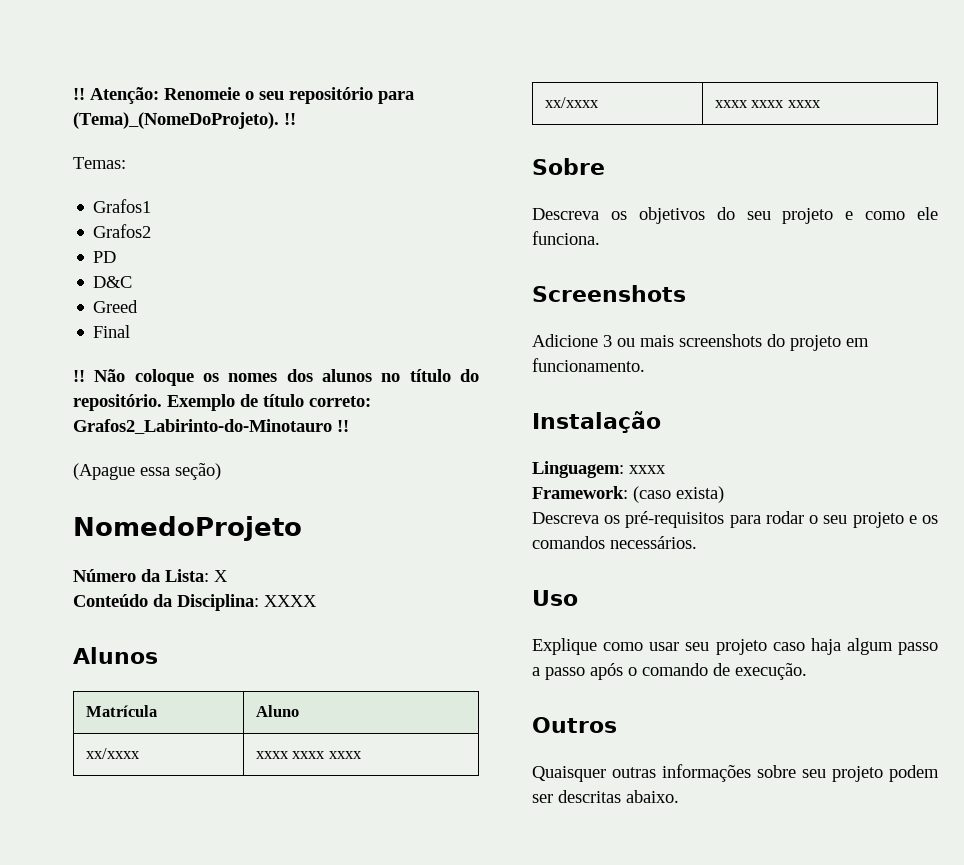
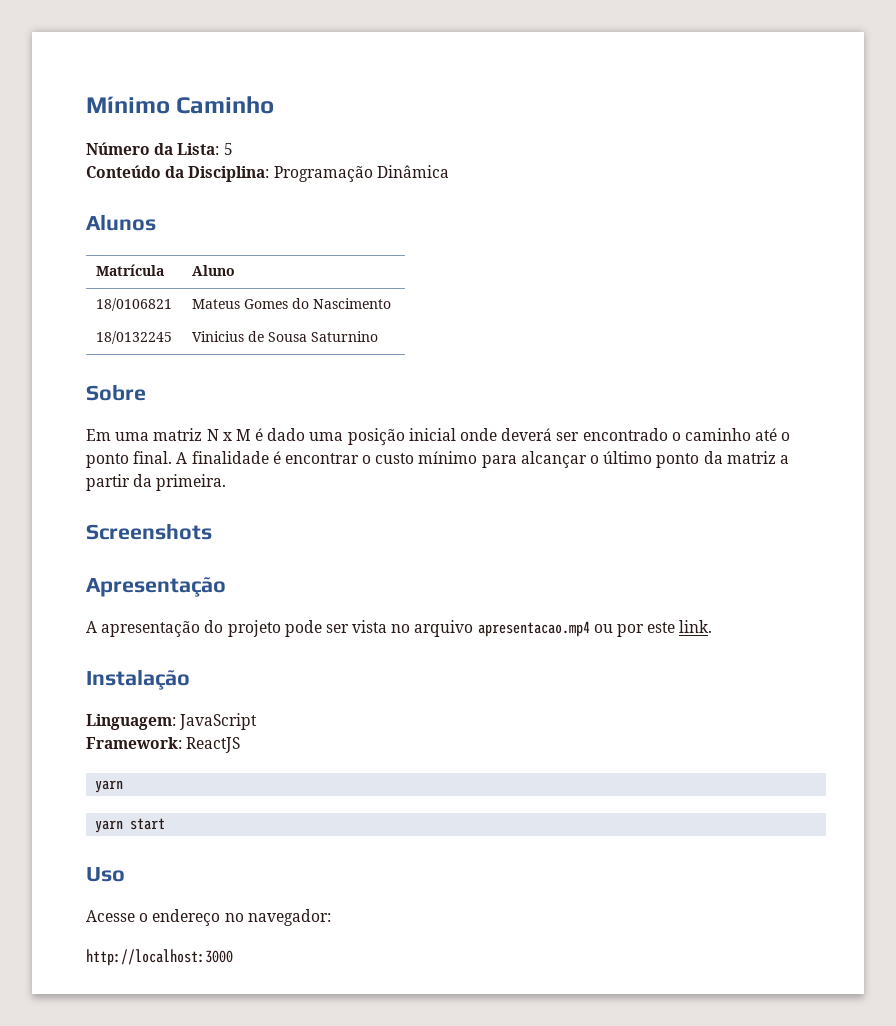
[73,87,414,104] [73,112,296,129] [73,157,126,169] [93,199,152,213] [93,224,152,238] [93,251,117,263] [93,276,133,288] [93,300,139,313] [93,325,131,338] [73,369,479,386] [73,394,371,411] [73,419,349,434] [73,463,221,480] [73,516,302,541] !! Atenção: Renomeie o seu repositório para (Tema)_(NomeDoProjeto). !! // Temas: // Grafos1 // Grafos2 // PD // D&C // Greed // Final // !! Não coloque os nomes dos alunos no título do repositório. Exemplo de título correto: Grafos2_Labirinto-do-Minotauro !! // (Apague essa seção) // NomedoProjeto -> [86,96,275,114] Mínimo Caminho
[214,570,228,582] X -> [223,143,233,155] 5
[264,595,317,607] XXXX -> [273,165,449,182] Programação Dinâmica
[85,748,140,759] [255,751,362,759] [544,97,599,108] [714,100,821,108] [532,158,605,175] [532,207,938,224] [532,231,600,245] [532,285,686,302] [532,334,869,351] [532,358,645,372] xx/xxxx | xxxx xxxx xxxx // xx/xxxx | xxxx xxxx xxxx // Sobre // Descreva os objetivos do seu projeto e como ele funciona. // Screenshots // Adicione 3 ou mais screenshots do projeto em funcionamento. -> [95,298,172,311] [191,298,391,309] [95,331,172,344] [191,331,378,342] [86,384,146,401] [86,428,791,445] [86,451,789,468] [86,474,227,491] [86,523,212,540] [86,577,226,597] [86,620,713,637] 18/0106821 | Mateus Gomes do Nascimento // 18/0132245 | Vinicius de Sousa Saturnino // Sobre // Em uma matriz N x M é dado uma posição inicial onde deverá ser encontrado o caminho até o ponto final. A finalidade é encontrar o custo mínimo para alcançar o último ponto da matriz a partir da primeira. // Screenshots // Apresentação // A apresentação do projeto pode ser vista no arquivo apresentacao.mp4 ou por este link.
[629,465,666,474] xxxx -> [179,713,258,730] JavaScript
[633,486,724,503] [532,511,938,528] [532,536,697,549] [532,590,578,606] [532,638,938,655] [532,663,807,680] [532,717,617,733] [532,764,939,782] [532,790,679,803] (caso exista) // Descreva os pré-requisitos para rodar o seu projeto e os comandos necessários. // Uso // Explique como usar seu projeto caso haja algum passo a passo após o comando de execução. // Outros // Quaisquer outras informações sobre seu projeto podem ser descritas abaixo. -> [186,737,241,753] [95,780,124,793] [95,818,166,833] [86,867,125,882] [86,909,331,926] [86,949,233,966] ReactJS // yarn // yarn start // Uso // Acesse o endereço no navegador: // http://localhost:3000

